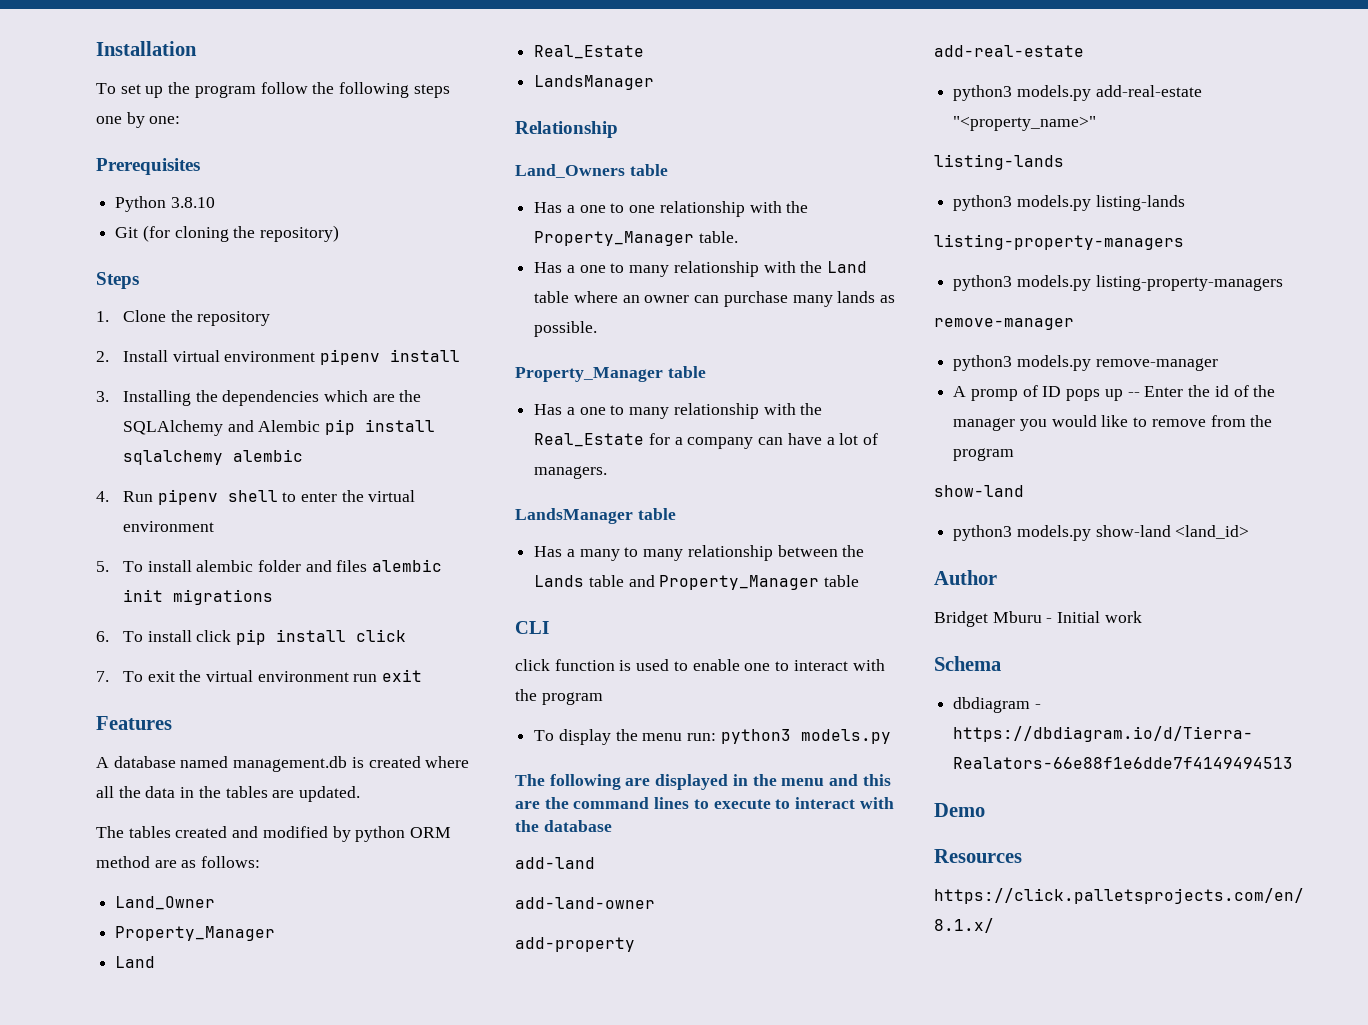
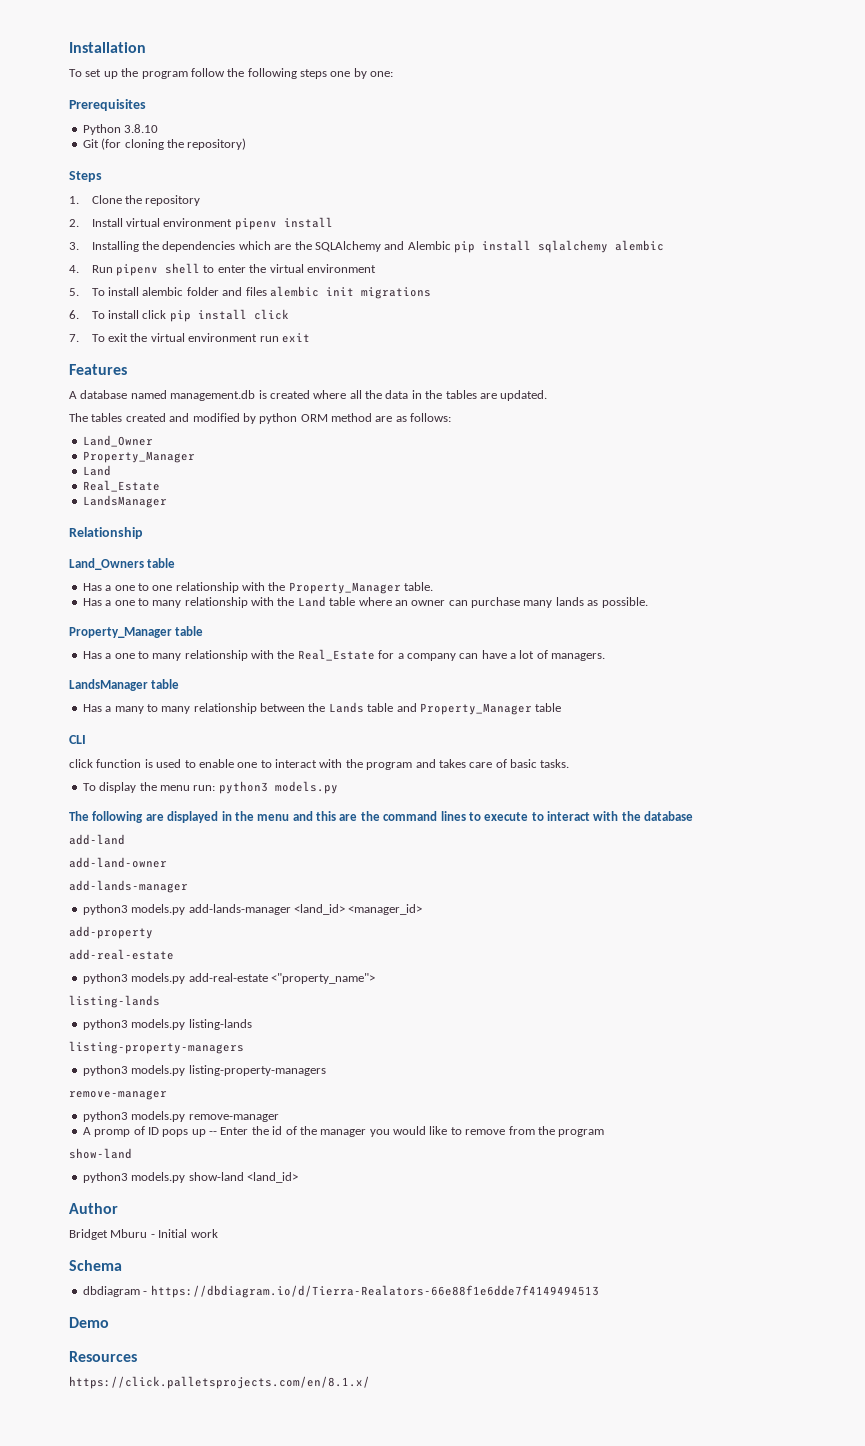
(603, 698) none -> [415,759,570,768] and takes care of basic tasks.
(655, 903) none -> [69,880,188,893] [82,904,423,915] // add-lands-manager // python3 models.py add-lands-manager <land_id> <manager_id>
[953,116,1097,131] "<property_name>" -> [270,973,375,984] <"property_name">

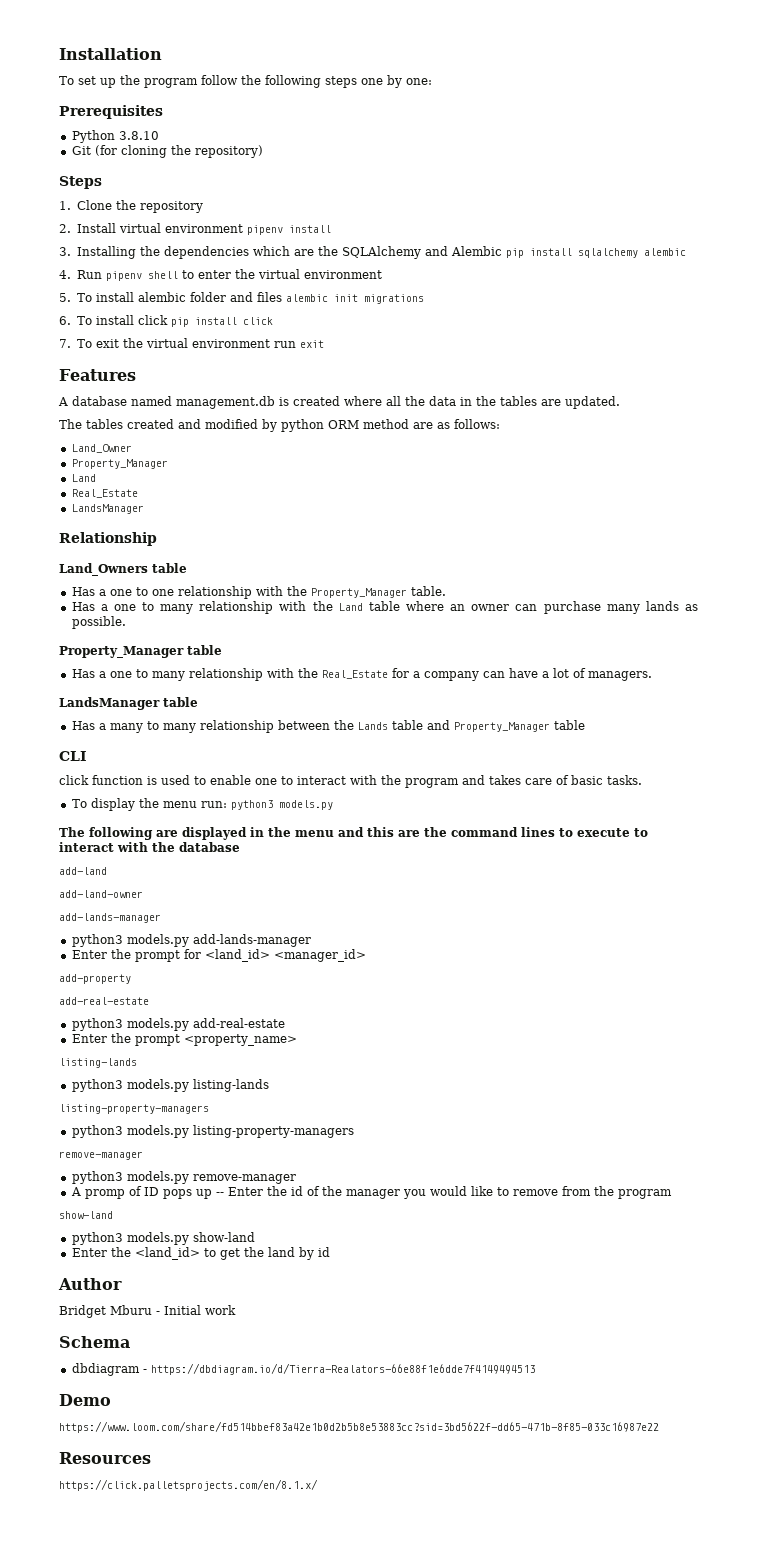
(291, 909) none -> [71,949,201,962] // Enter the prompt for
[270,973,375,984] <"property_name"> -> [71,1033,297,1046] // Enter the prompt <property_name>
[246,1172,298,1183] <land_id> -> [71,1247,330,1260] // Enter the <land_id> to get the land by id
(109, 1322) none -> [59,1421,659,1433] // https://www.loom.com/share/fd514bbef83a42e1b0d2b5b8e53883cc?sid=3bd5622f-dd65-471b-8f85-033c16987e22

